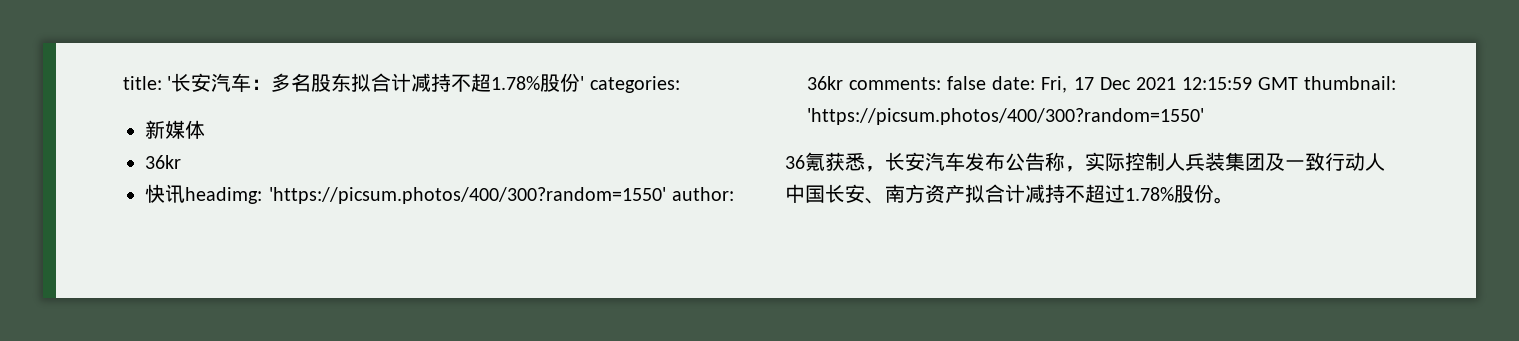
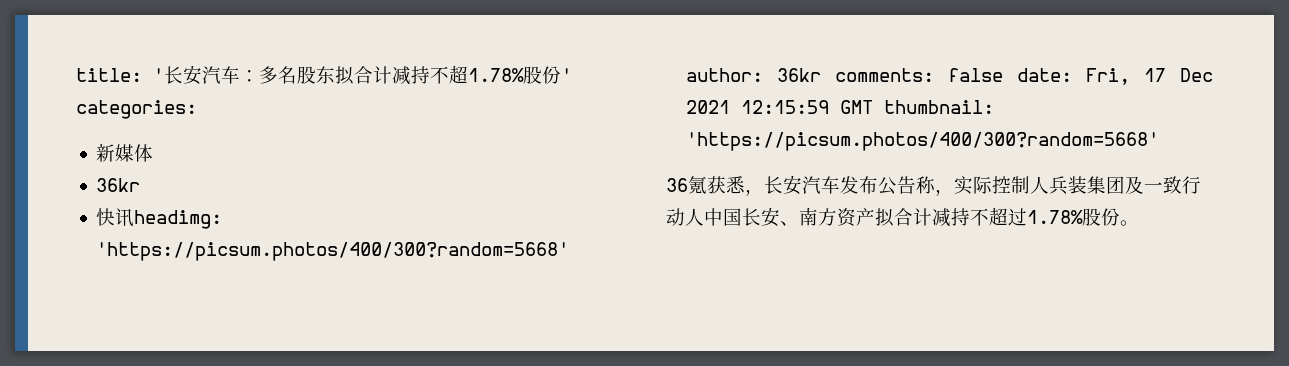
[268,187,666,204] 'https://picsum.photos/400/300?random=1550' -> [96,242,570,261] 'https://picsum.photos/400/300?random=5668'
[807,108,1204,125] 'https://picsum.photos/400/300?random=1550' -> [686,132,1160,151] 'https://picsum.photos/400/300?random=5668'

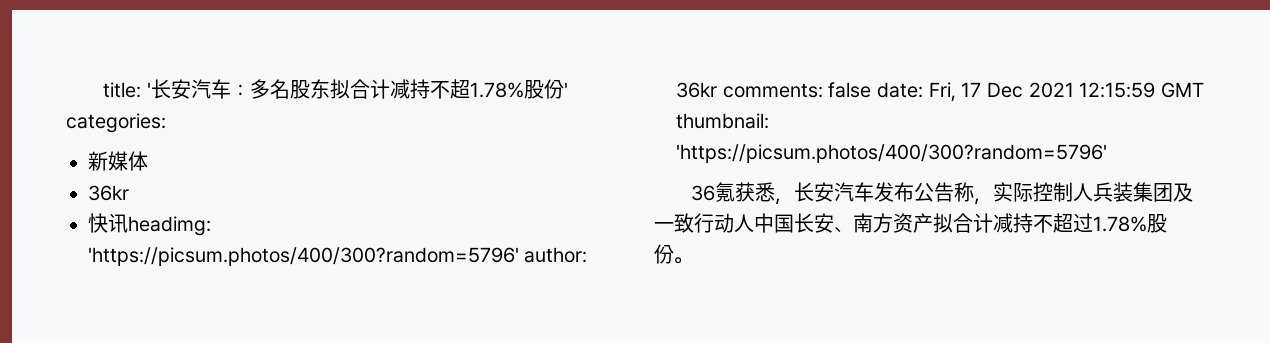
[96,242,570,261] 'https://picsum.photos/400/300?random=5668' -> [88,247,519,266] 'https://picsum.photos/400/300?random=5796'
[686,132,1160,151] 'https://picsum.photos/400/300?random=5668' -> [676,144,1107,163] 'https://picsum.photos/400/300?random=5796'

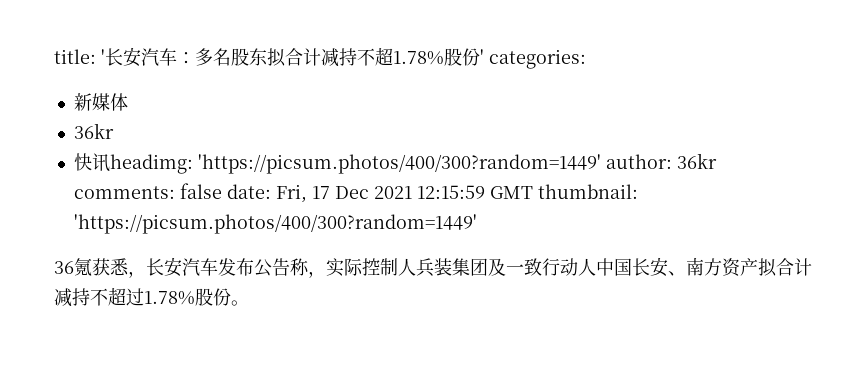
[88,247,519,266] 'https://picsum.photos/400/300?random=5796' -> [197,154,601,174] 'https://picsum.photos/400/300?random=1449'
[676,144,1107,163] 'https://picsum.photos/400/300?random=5796' -> [73,214,477,234] 'https://picsum.photos/400/300?random=1449'

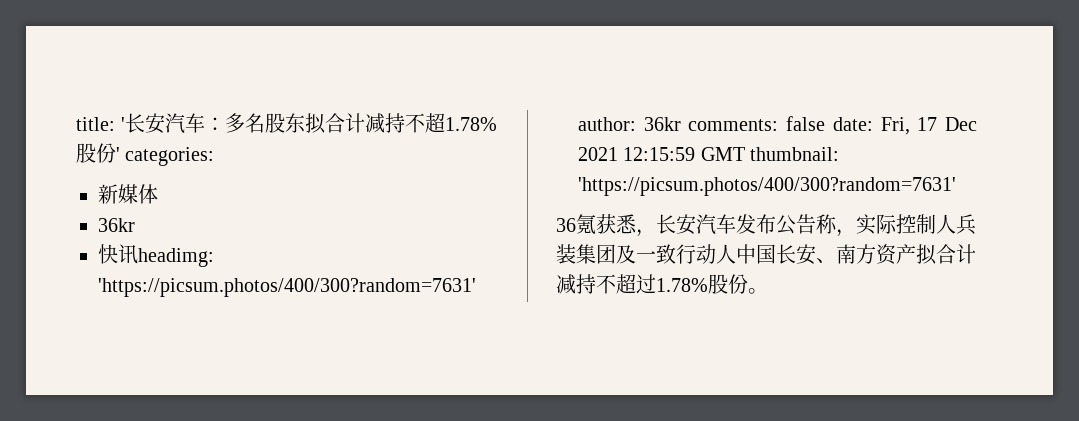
[197,154,601,174] 'https://picsum.photos/400/300?random=1449' -> [98,278,476,297] 'https://picsum.photos/400/300?random=7631'
[73,214,477,234] 'https://picsum.photos/400/300?random=1449' -> [578,177,956,196] 'https://picsum.photos/400/300?random=7631'

